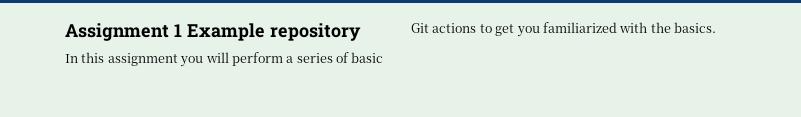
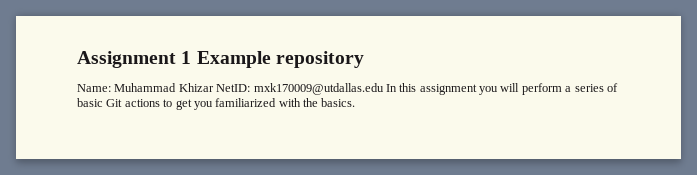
(361, 32) none -> [77,83,384,95] Name: Muhammad Khizar NetID: mxk170009@utdallas.edu

